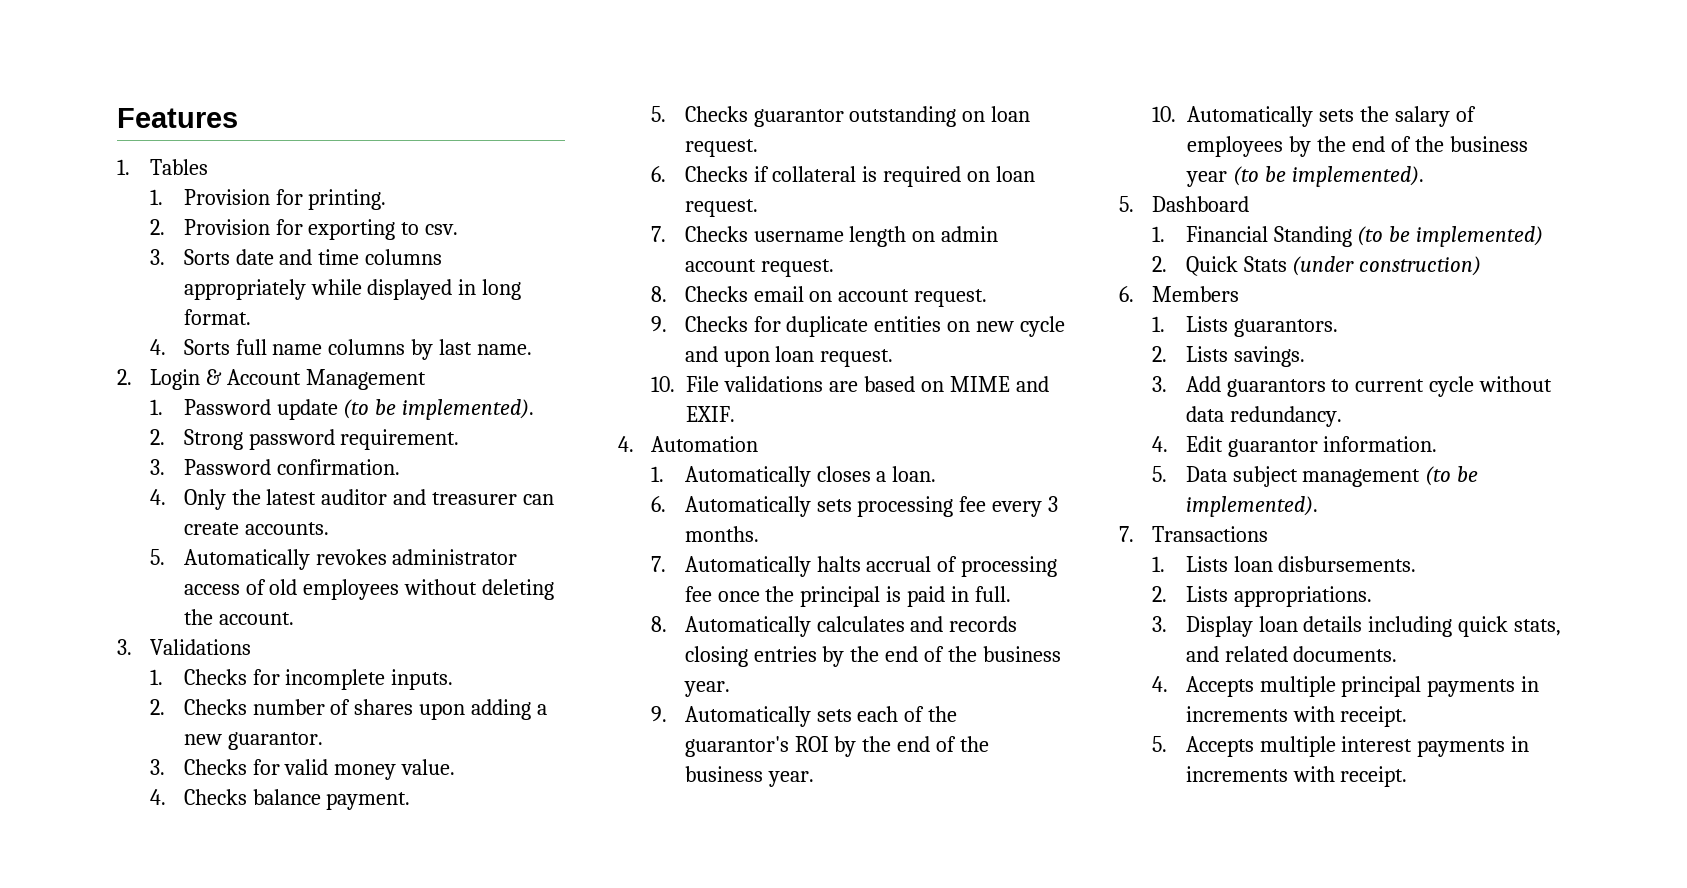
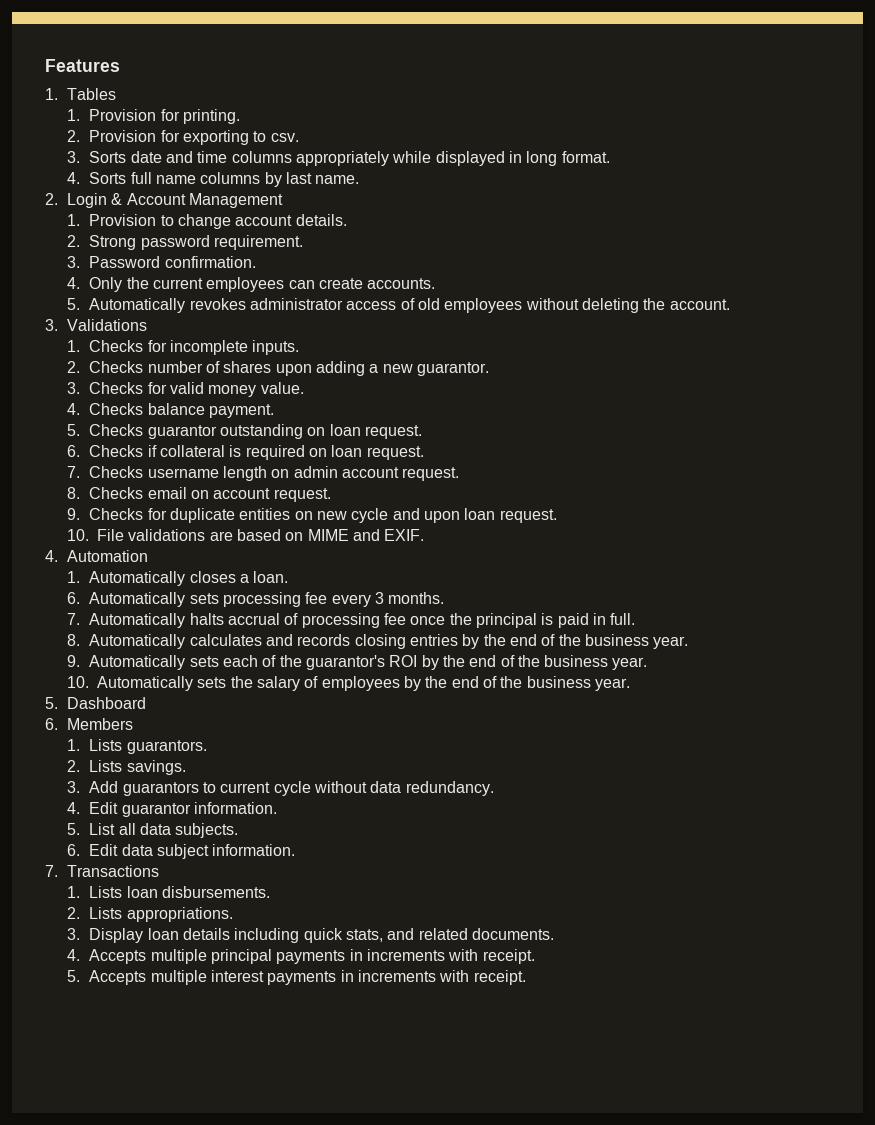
[183,399,535,420] Password update (to be implemented). -> [89,214,347,229] Provision to change account details.
[266,489,518,505] latest auditor and treasurer -> [152,277,285,292] current employees
[1186,166,1425,187] [1119,196,1250,212] [1152,226,1544,247] [1152,256,1482,276] year (to be implemented). // 5. Dashboard // 1. Financial Standing (to be implemented) // 2. Quick Stats (under construction) -> [594,678,630,691] [45,697,147,709] year. // 5. Dashboard
[1185,466,1479,487] [1185,496,1318,517] Data subject management (to be implemented). -> [89,823,239,838] [67,844,296,859] List all data subjects. // 6. Edit data subject information.

